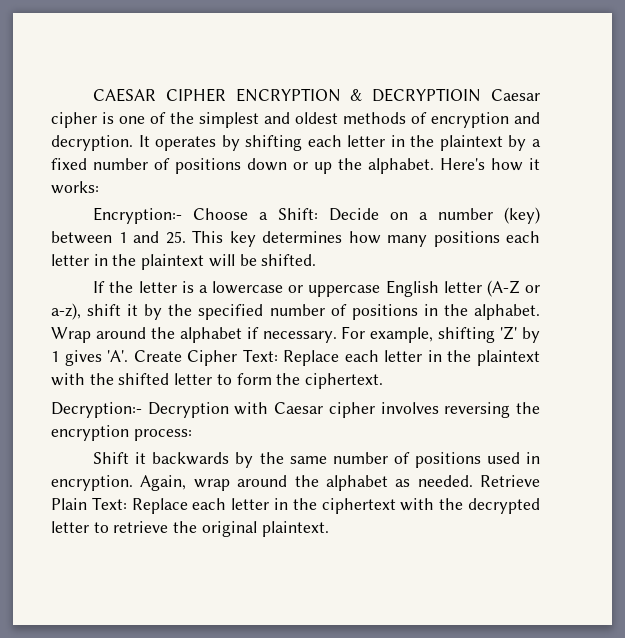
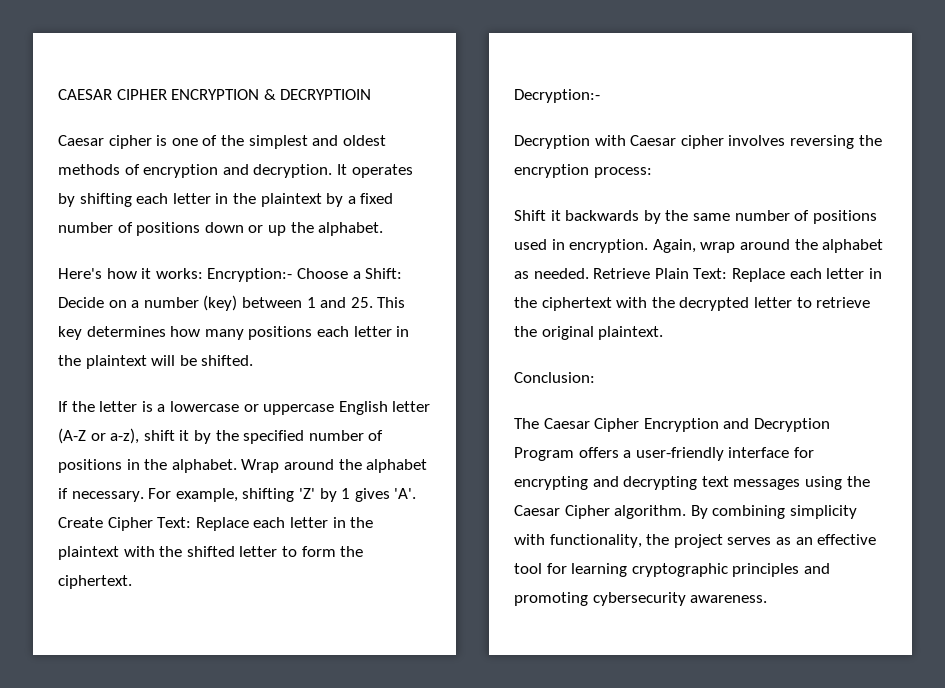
(482, 95) none -> (372, 94) //
(434, 166) none -> (384, 229) //
(99, 187) // -> (203, 273) none
(142, 410) none -> (600, 96) //
(329, 529) none -> [514,372,595,383] [514,418,830,432] [514,447,814,461] [514,476,870,490] [514,505,857,519] [514,534,877,548] [514,563,830,577] [514,592,768,606] // Conclusion: // The Caesar Cipher Encryption and Decryption Program offers a user-friendly interface for encrypting and decrypting text messages using the Caesar Cipher algorithm. By combining simplicity with functionality, the project serves as an effective tool for learning cryptographic principles and promoting cybersecurity awareness.

